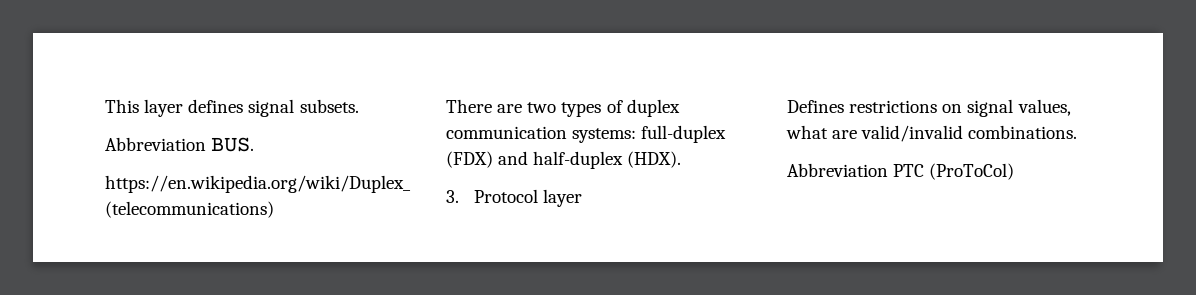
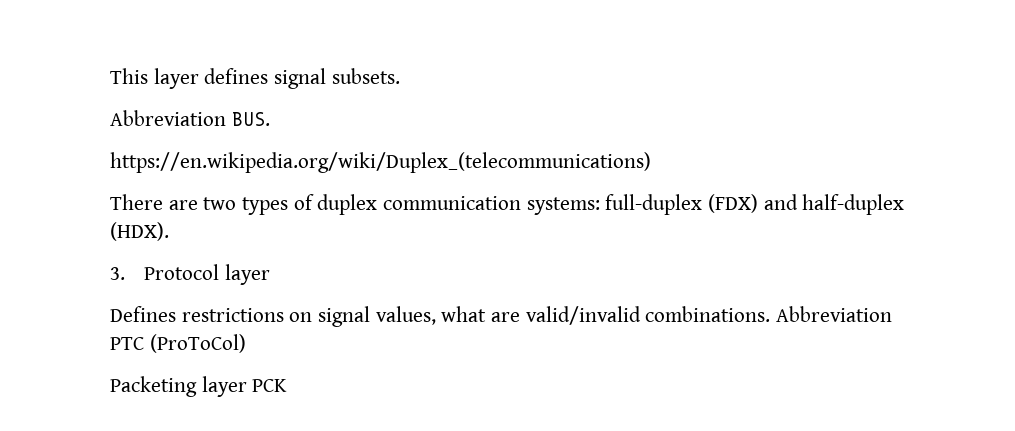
(1078, 132) // -> (771, 314) none
(1015, 171) none -> [110,376,288,397] // Packeting layer PCK

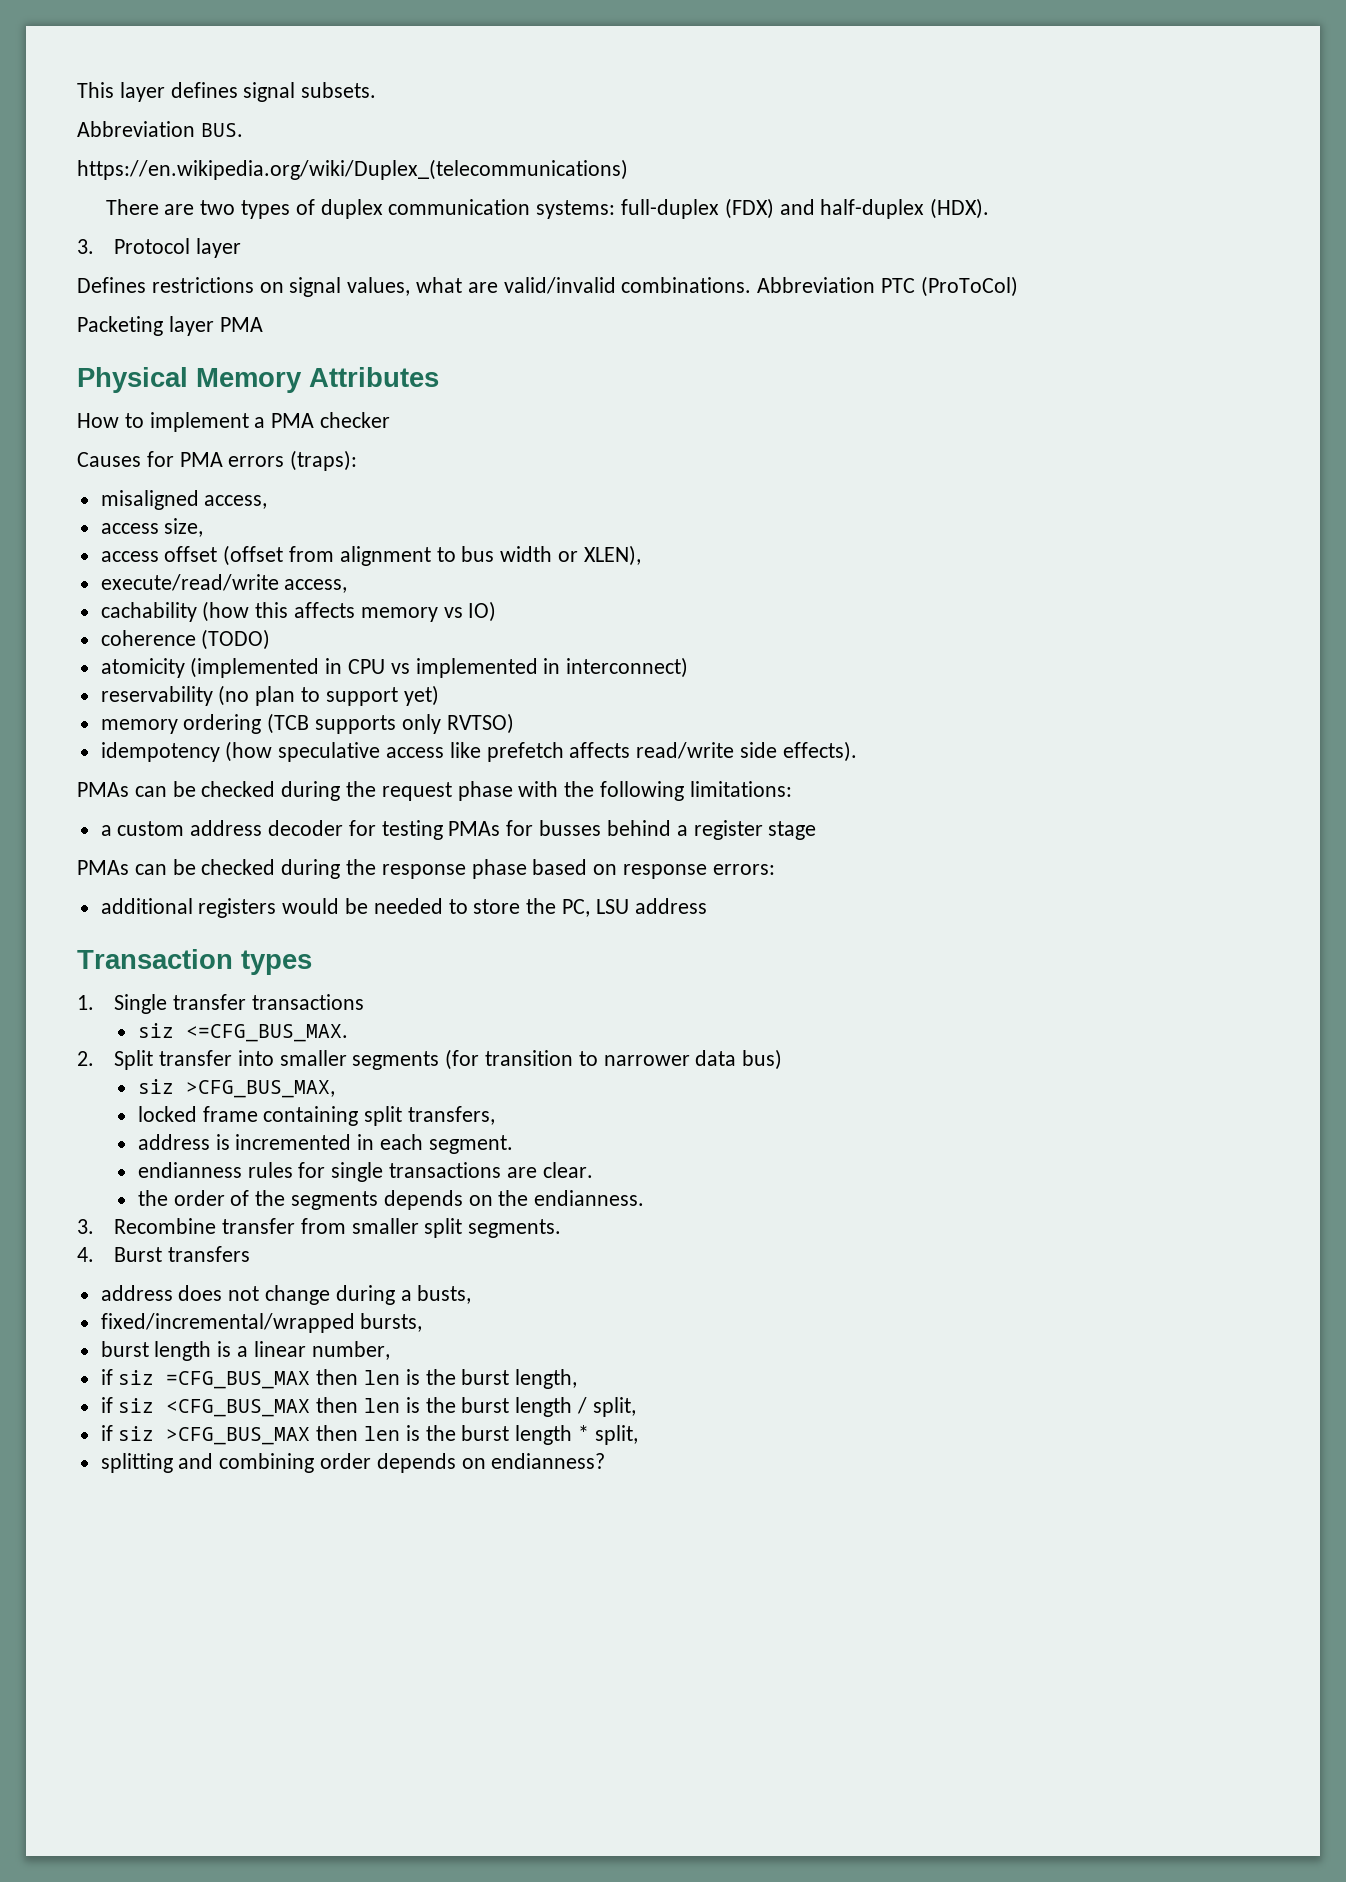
[252,379,288,392] PCK -> [219,317,263,332] [77,367,439,393] [77,412,391,432] [77,450,358,471] [100,490,268,510] [100,518,204,537] [100,545,641,566] [100,574,348,593] [100,601,497,622] [100,629,271,650] [100,657,689,678] [100,685,439,706] [100,713,514,734] [100,741,857,762] [77,781,792,801] [100,820,817,840] [77,859,775,879] [100,898,707,918] [77,949,312,975] [77,994,364,1014] [137,1023,348,1042] [77,1049,783,1070] [137,1079,335,1098] [137,1106,496,1126] [137,1134,513,1154] [137,1162,593,1182] [137,1190,645,1210] [77,1218,562,1238] [77,1246,250,1262] [100,1285,472,1305] [100,1313,423,1333] [100,1341,390,1361] [100,1369,578,1389] [100,1397,636,1417] [100,1425,638,1445] [100,1453,606,1473] PMA // Physical Memory Attributes // How to implement a PMA checker // Causes for PMA errors (traps): // misaligned access, // access size, // access offset (offset from alignment to bus width or XLEN), // execute/read/write access, // cachability (how this affects memory vs IO) // coherence (TODO) // atomicity (implemented in CPU vs implemented in interconnect) // reservability (no plan to support yet) // memory ordering (TCB supports only RVTSO) // idempotency (how speculative access like prefetch affects read/write side effects). // PMAs can be checked during the request phase with the following limitations: // a custom address decoder for testing PMAs for busses behind a register stage // PMAs can be checked during the response phase based on response errors: // additional registers would be needed to store the PC, LSU address // Transaction types // 1. Single transfer transactions // siz <=CFG_BUS_MAX. // 2. Split transfer into smaller segments (for transition to narrower data bus) // siz >CFG_BUS_MAX, // locked frame containing split transfers, // address is incremented in each segment. // endianness rules for single transactions are clear. // the order of the segments depends on the endianness. // 3. Recombine transfer from smaller split segments. // 4. Burst transfers // address does not change during a busts, // fixed/incremental/wrapped bursts, // burst length is a linear number, // if siz =CFG_BUS_MAX then len is the burst length, // if siz <CFG_BUS_MAX then len is the burst length / split, // if siz >CFG_BUS_MAX then len is the burst length * split, // splitting and combining order depends on endianness?

